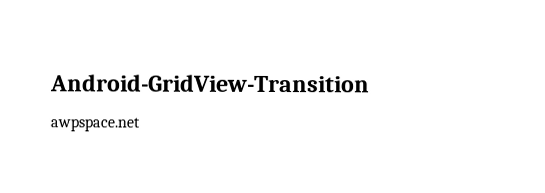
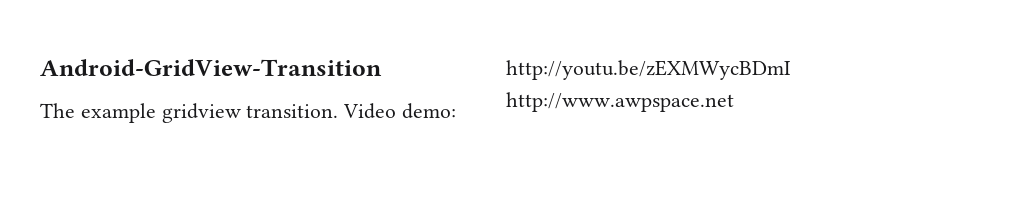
[50,117,140,132] awpspace.net -> [40,103,457,123] [506,60,791,80] [506,92,734,112] The example gridview transition. Video demo: http://youtu.be/zEXMWycBDmI http://www.awpspace.net

